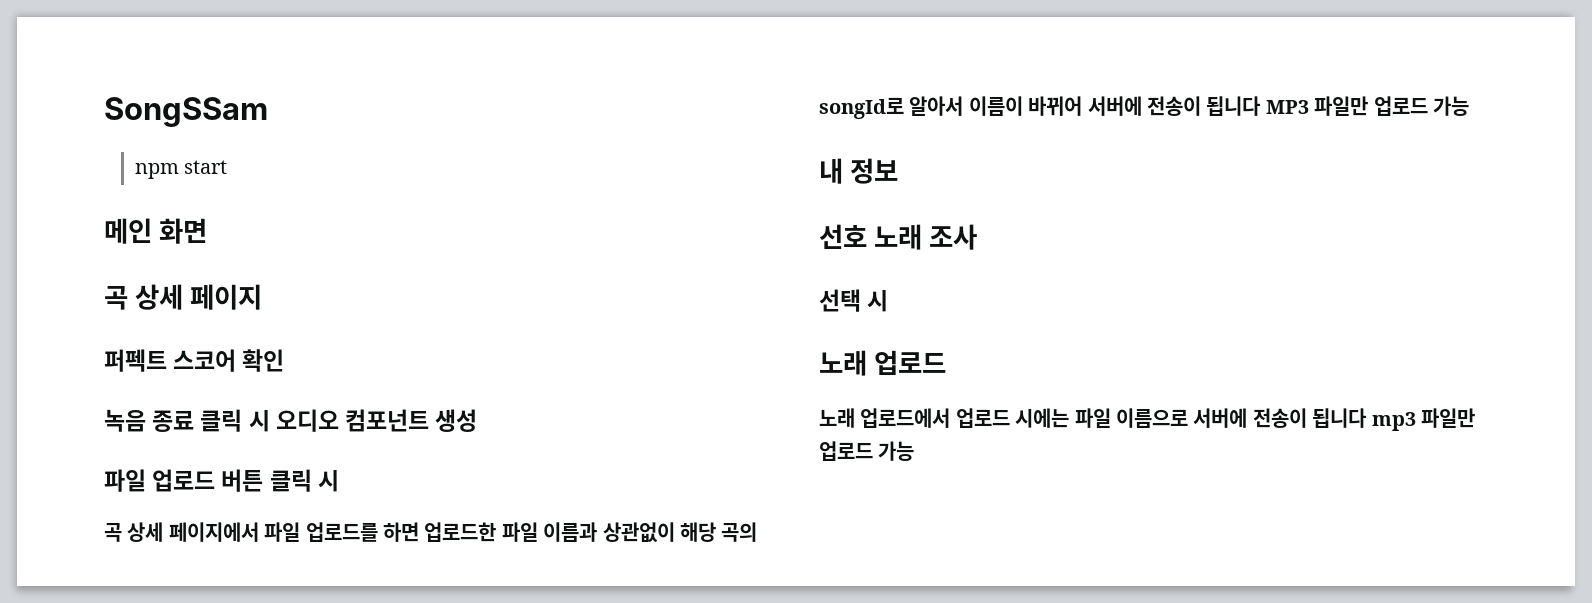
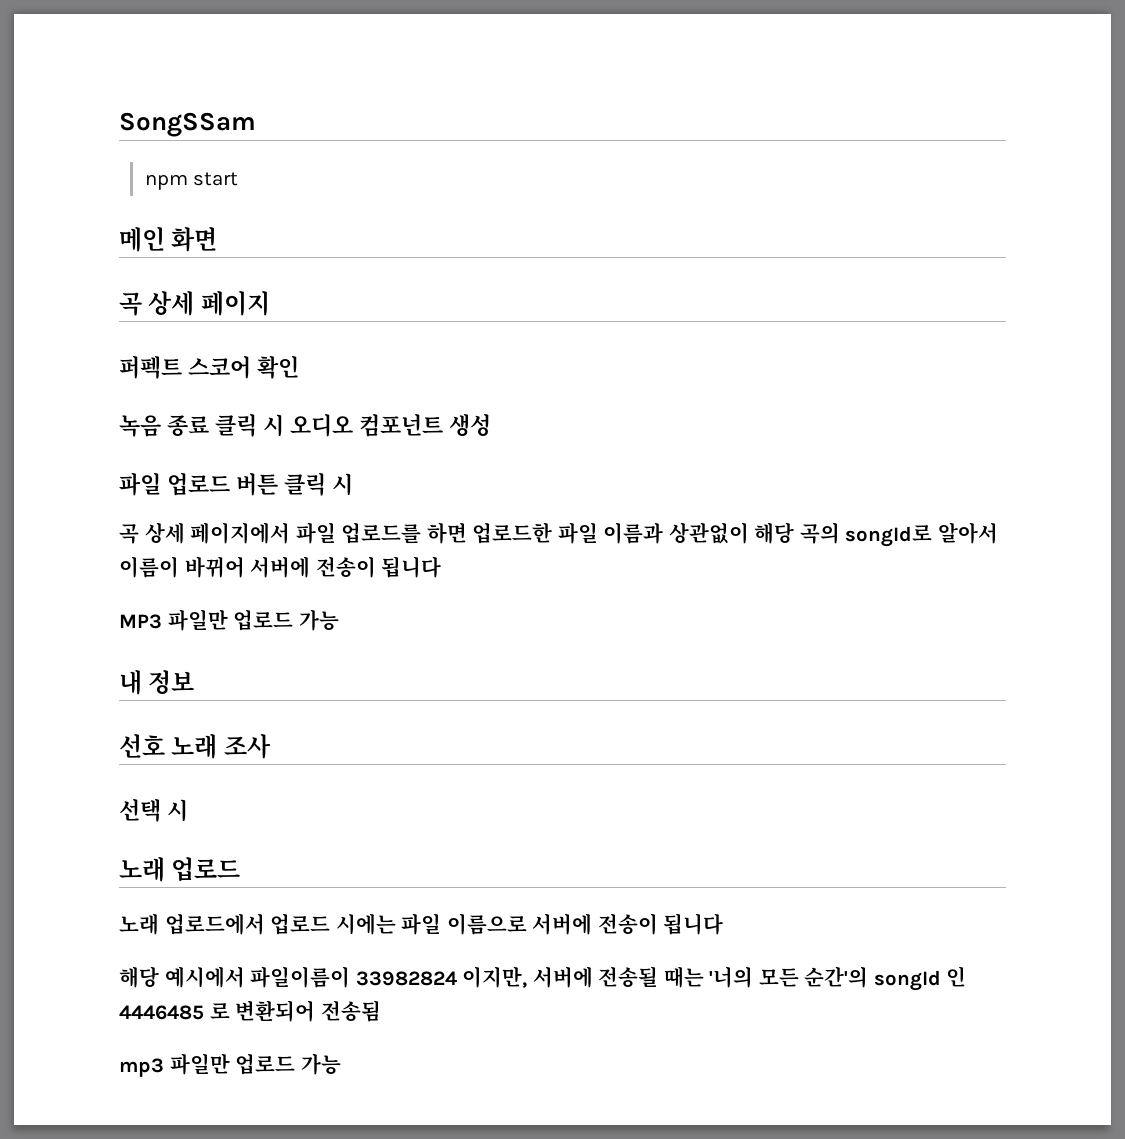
(1261, 106) none -> (442, 567) //
(1367, 418) none -> [119,966,967,991] [119,1000,381,1022] // 해당 예시에서 파일이름이 33982824 이지만, 서버에 전송될 때는 '너의 모든 순간'의 songId 인 4446485 로 변환되어 전송됨 //

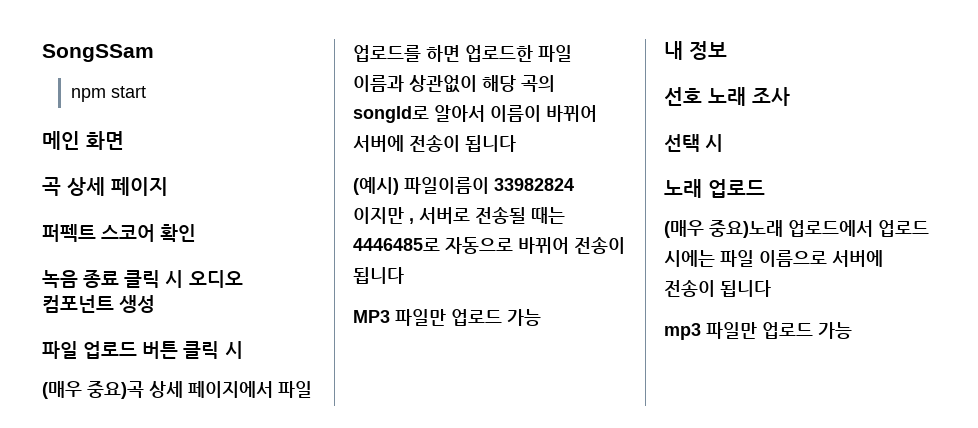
[119,524,139,544] 곡 -> [42,381,144,399] (매우 중요)곡
(442, 567) none -> [353,177,574,195] [353,207,565,224] [353,237,625,254] [353,267,404,284] // (예시) 파일이름이 33982824 이지만 , 서버로 전송될 때는 4446485로 자동으로 바뀌어 전송이 됩니다
[119,913,159,935] 노래 -> [664,220,783,238] (매우 중요)노래
[119,966,967,991] [119,1000,381,1022] // 해당 예시에서 파일이름이 33982824 이지만, 서버에 전송될 때는 '너의 모든 순간'의 songId 인 4446485 로 변환되어 전송됨 -> (771, 288) none

